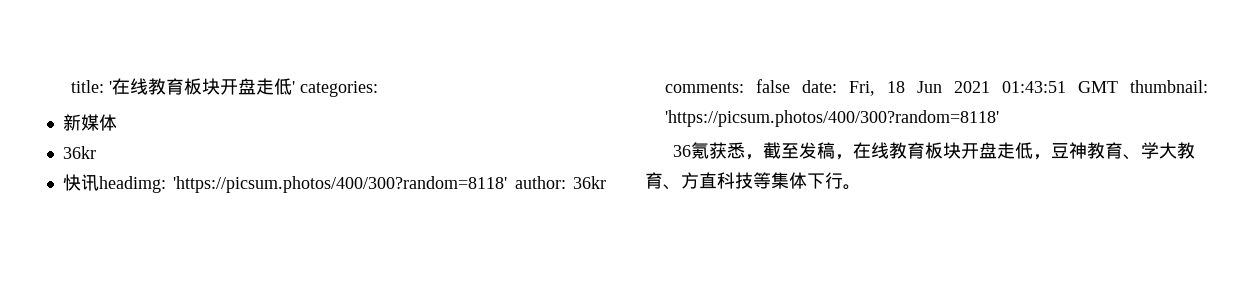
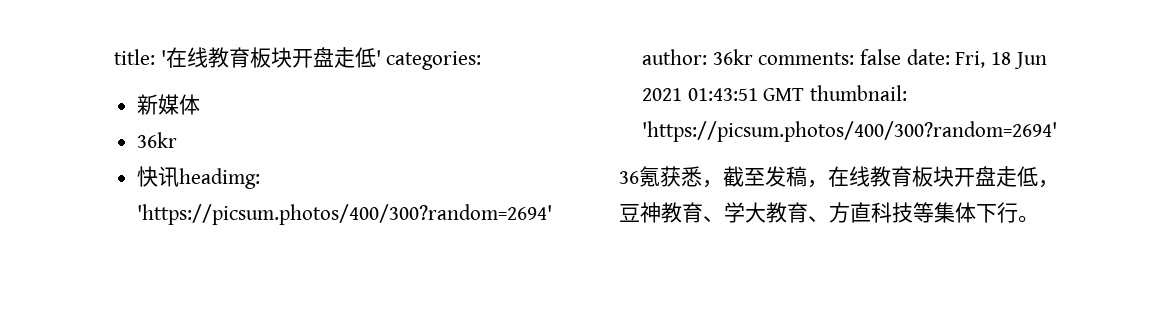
[173,176,508,193] 'https://picsum.photos/400/300?random=8118' -> [137,204,553,225] 'https://picsum.photos/400/300?random=2694'
[664,110,999,127] 'https://picsum.photos/400/300?random=8118' -> [642,121,1058,142] 'https://picsum.photos/400/300?random=2694'

